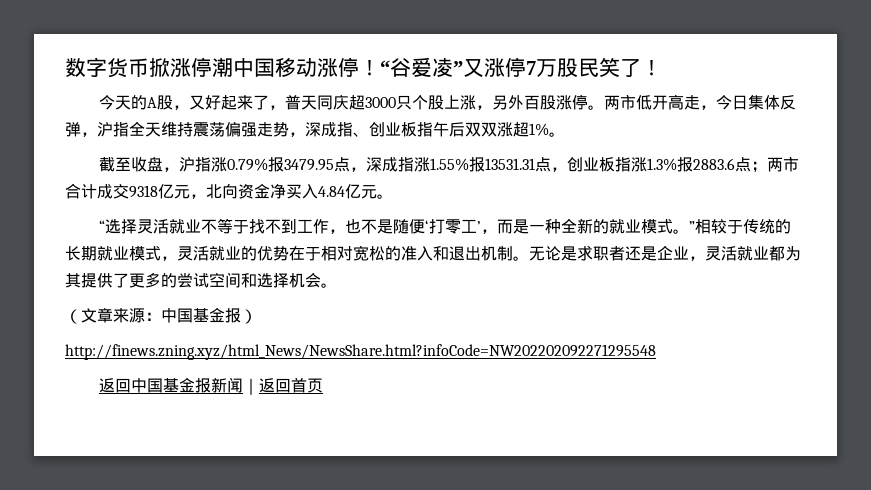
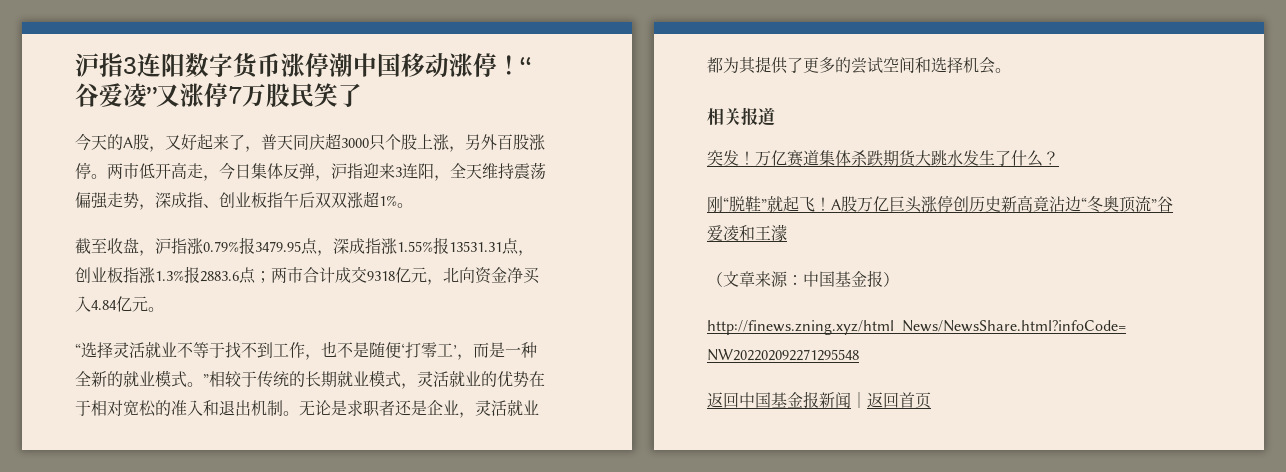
(65, 67) none -> [75,53,185,77] 沪指3连阳
[149,57,170,77] 掀 -> (281, 65) none
[641,59,662,76] ！ -> (362, 95) none
(129, 129) none -> [363,163,450,181] 迎来3连阳，
(337, 285) none -> [707,107,775,126] [707,150,1059,167] [707,195,1173,213] [707,224,787,241] // 相关报道 // 突发！万亿赛道集体杀跌期货大跳水发生了什么？ // 刚“脱鞋”就起飞！A股万亿巨头涨停创历史新高竟沾边“冬奥顶流”谷爱凌和王濛

